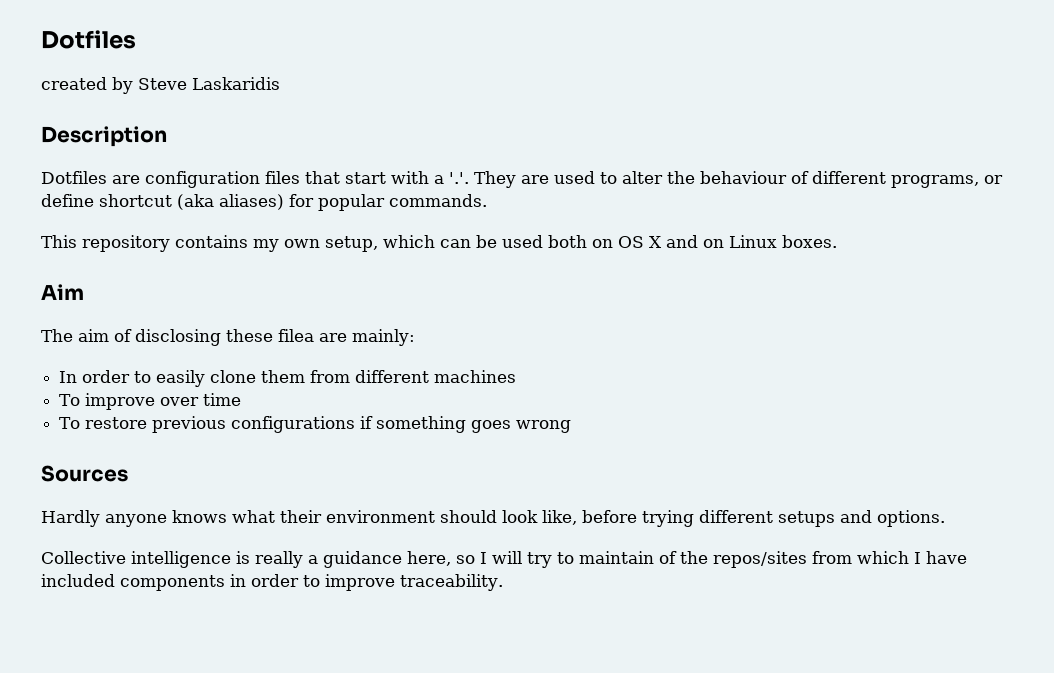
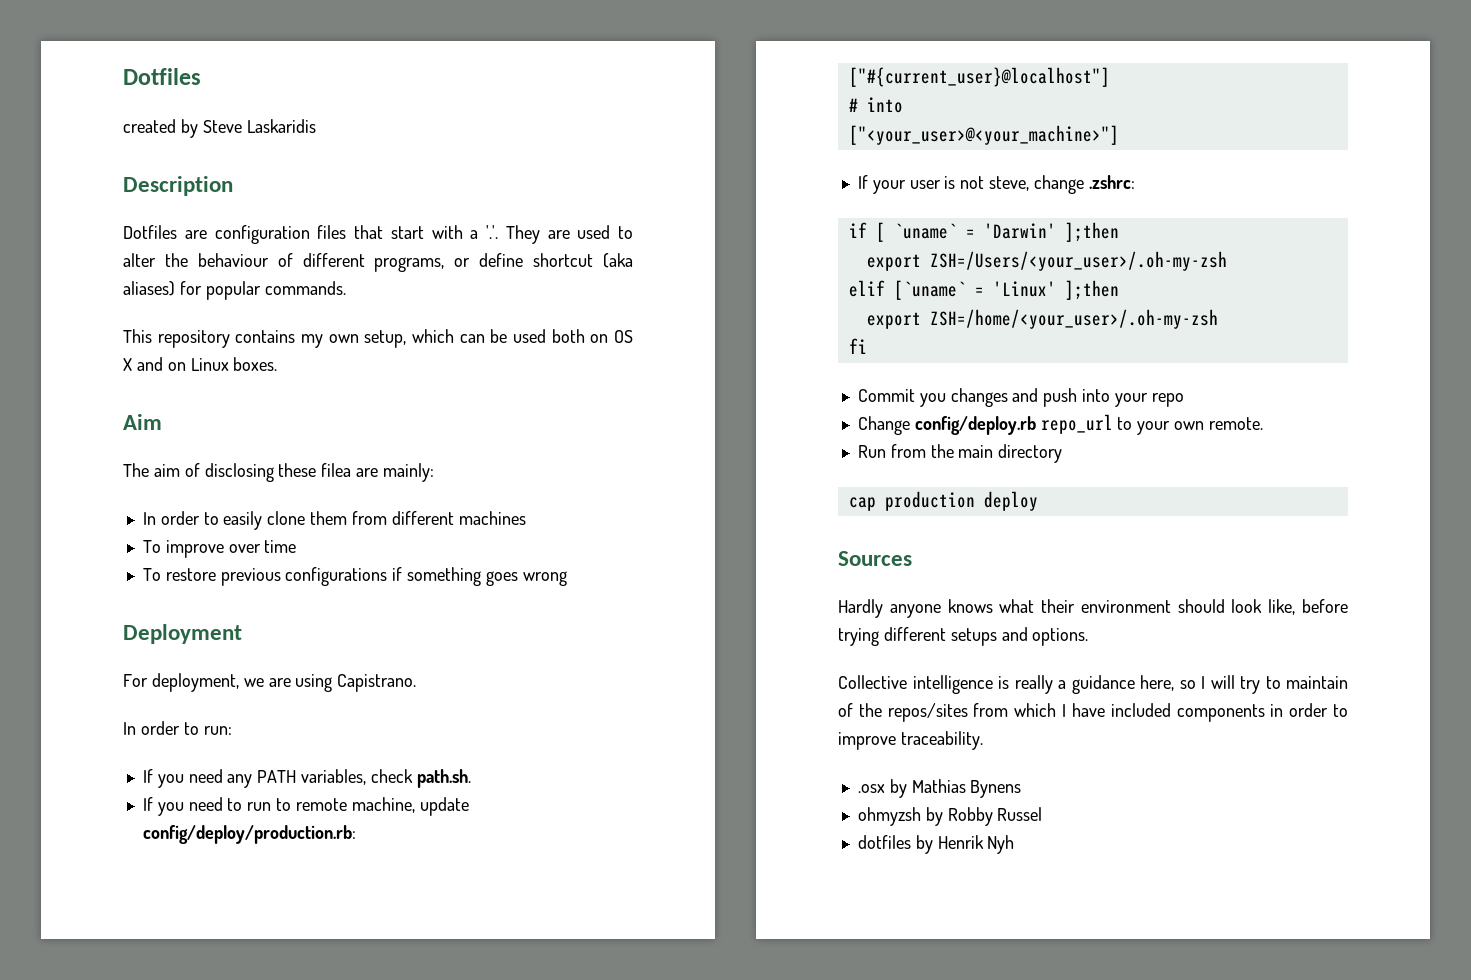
(572, 426) none -> [123,624,242,644] [123,673,417,692] [123,721,232,735] [142,769,471,788] [142,797,469,816] [142,825,356,844] [848,67,1110,87] [848,97,903,113] [848,125,1119,145] [857,175,1135,194] [848,222,1119,242] [866,251,1227,271] [848,280,1119,300] [866,309,1218,329] [848,338,867,354] [857,388,1184,407] [857,414,1263,435] [857,444,1063,463] [848,491,1038,511] // Deployment // For deployment, we are using Capistrano. // In order to run: // If you need any PATH variables, check path.sh. // If you need to run to remote machine, update config/deploy/production.rb: // ["#{current_user}@localhost"] // # into // ["<your_user>@<your_machine>"] // If your user is not steve, change .zshrc: // if [ `uname` = 'Darwin' ];then // export ZSH=/Users/<your_user>/.oh-my-zsh // elif [`uname` = 'Linux' ];then // export ZSH=/home/<your_user>/.oh-my-zsh // fi // Commit you changes and push into your repo // Change config/deploy.rb repo_url to your own remote. // Run from the main directory // cap production deploy
(503, 582) none -> [857,779,1022,798] [857,807,1043,826] [857,835,1015,854] // .osx by Mathias Bynens // ohmyzsh by Robby Russel // dotfiles by Henrik Nyh

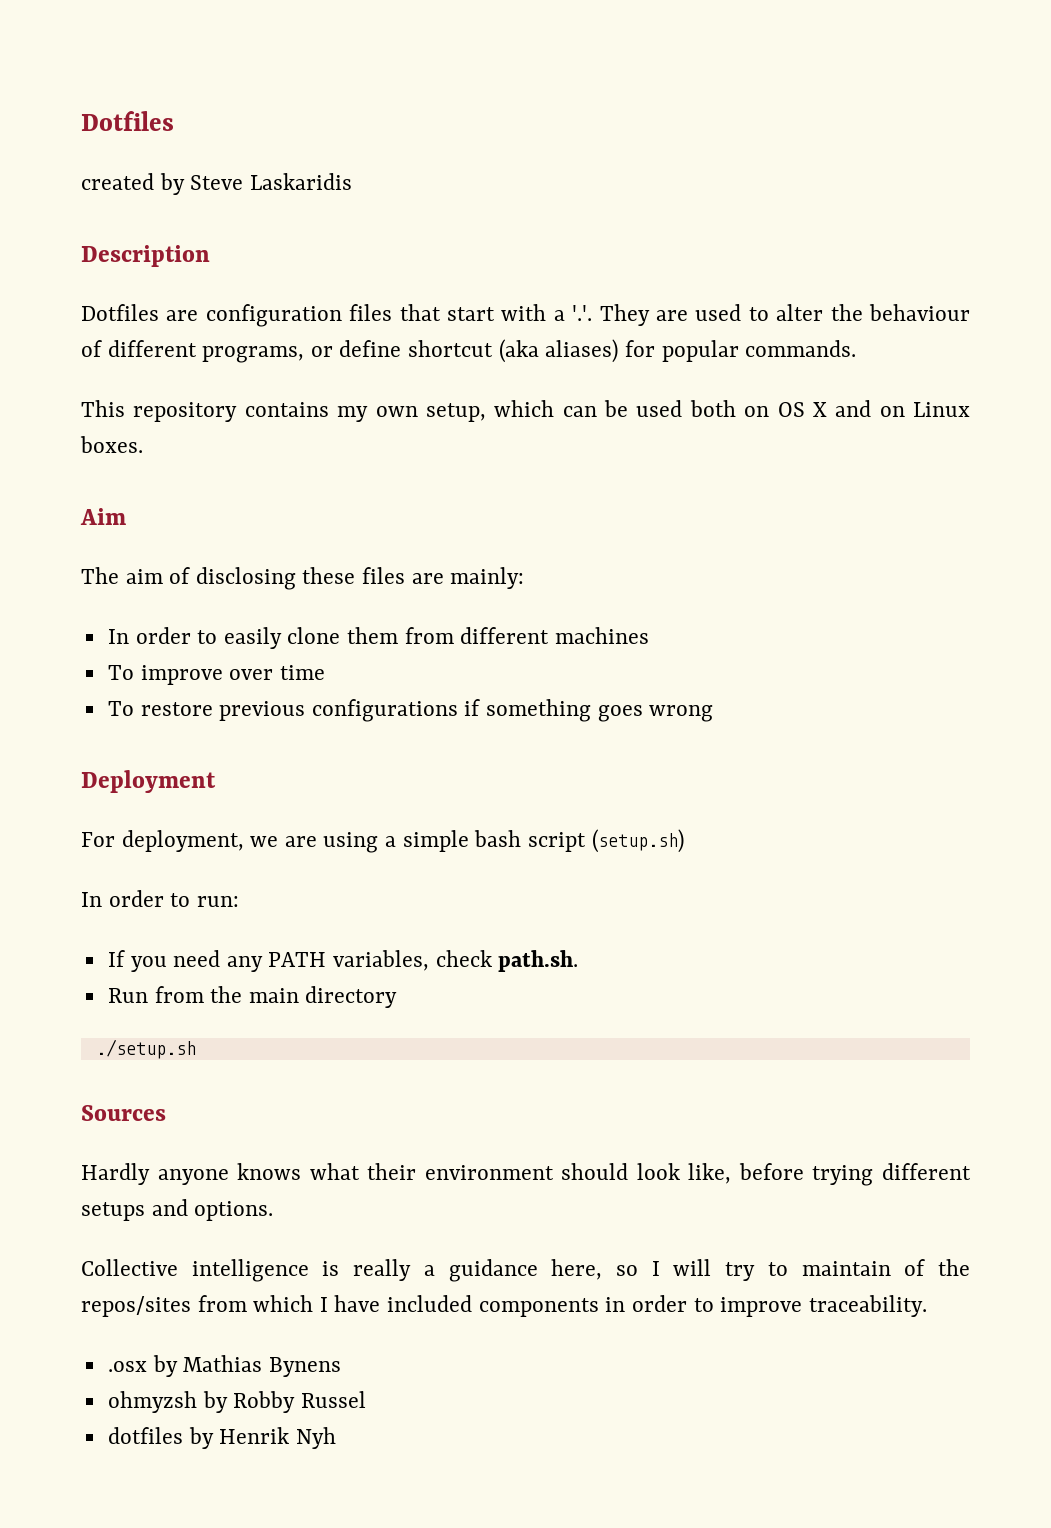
[321,463,352,477] filea -> [362,567,406,584] files
[337,674,417,692] Capistrano. -> [385,829,684,853] a simple bash script (setup.sh)
[142,797,469,816] [142,825,356,844] [848,67,1110,87] [848,97,903,113] [848,125,1119,145] [857,175,1135,194] [848,222,1119,242] [866,251,1227,271] [848,280,1119,300] [866,309,1218,329] [848,338,867,354] [857,388,1184,407] [857,414,1263,435] // If you need to run to remote machine, update config/deploy/production.rb: // ["#{current_user}@localhost"] // # into // ["<your_user>@<your_machine>"] // If your user is not steve, change .zshrc: // if [ `uname` = 'Darwin' ];then // export ZSH=/Users/<your_user>/.oh-my-zsh // elif [`uname` = 'Linux' ];then // export ZSH=/home/<your_user>/.oh-my-zsh // fi // Commit you changes and push into your repo // Change config/deploy.rb repo_url to your own remote. -> (579, 961) none
[848,491,1038,511] cap production deploy -> [95,1039,196,1059] ./setup.sh

